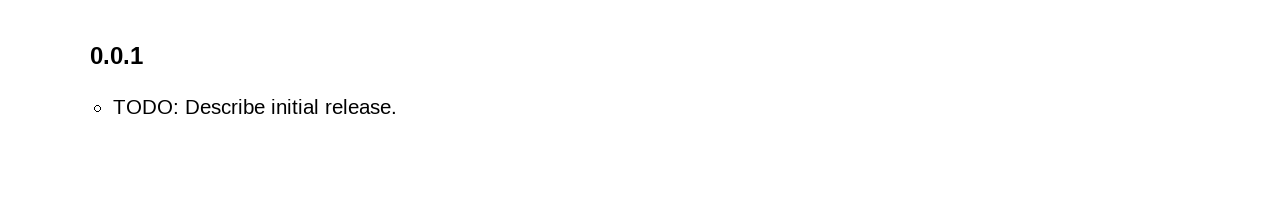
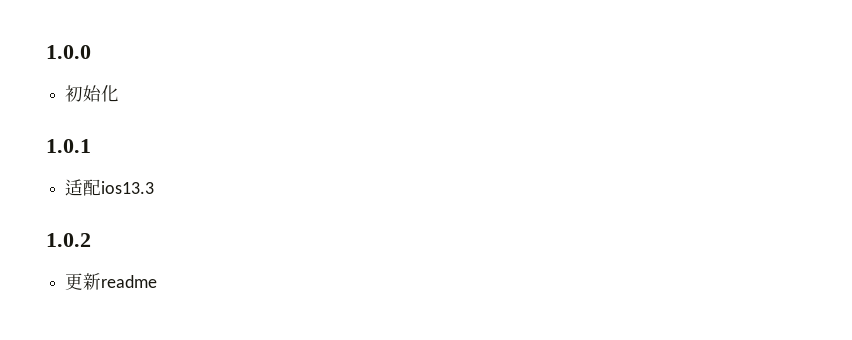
[90,47,143,64] [112,99,397,114] 0.0.1 // TODO: Describe initial release. -> [46,45,91,59] [65,85,120,102] [46,139,91,153] [65,179,155,196] [46,233,91,247] [65,273,158,290] 1.0.0 // 初始化 // 1.0.1 // 适配ios13.3 // 1.0.2 // 更新readme

